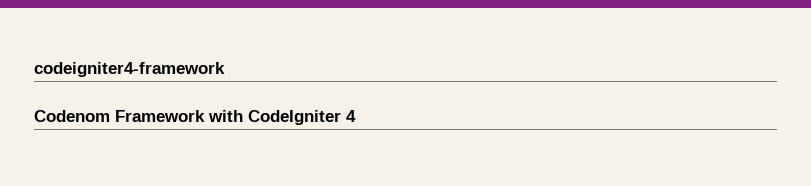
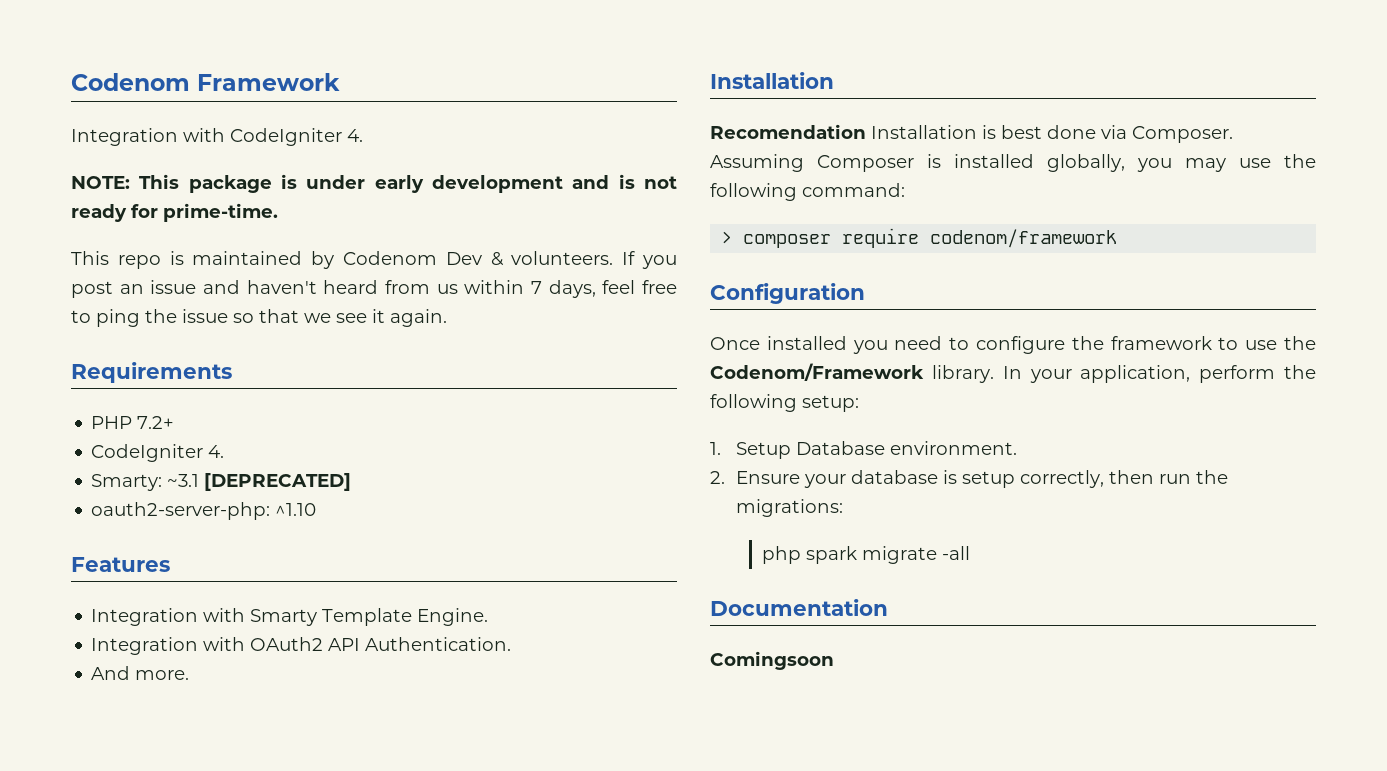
[34,62,225,77] codeigniter4-framework // -> (71, 82) none
(205, 116) none -> [71,128,178,146] // Integration
[346,110,356,122] 4 -> [347,129,363,142] [71,174,677,193] [71,203,278,222] [71,251,677,269] [71,280,677,298] [71,309,447,327] [71,362,232,383] [91,416,175,429] [91,444,225,462] [91,473,352,491] [91,502,317,520] [71,557,170,572] [91,608,489,626] [91,637,512,655] [91,666,190,680] [710,72,834,89] [710,124,1233,143] [710,154,1316,172] [710,183,905,201] [721,228,1118,248] [710,283,865,304] [710,336,1316,354] [710,363,1316,383] [710,394,859,412] [710,441,1017,459] [710,470,1228,488] [735,499,843,517] [761,546,970,564] [710,599,888,616] [710,651,834,670] 4. // NOTE: This package is under early development and is not ready for prime-time. // This repo is maintained by Codenom Dev & volunteers. If you post an issue and haven't heard from us within 7 days, feel free to ping the issue so that we see it again. // Requirements // PHP 7.2+ // CodeIgniter 4. // Smarty: ~3.1 [DEPRECATED] // oauth2-server-php: ^1.10 // Features // Integration with Smarty Template Engine. // Integration with OAuth2 API Authentication. // And more. // Installation // Recomendation Installation is best done via Composer. Assuming Composer is installed globally, you may use the following command: // > composer require codenom/framework // Configuration // Once installed you need to configure the framework to use the Codenom/Framework library. In your application, perform the following setup: // 1. Setup Database environment. // 2. Ensure your database is setup correctly, then run the migrations: // php spark migrate -all // Documentation // Comingsoon

